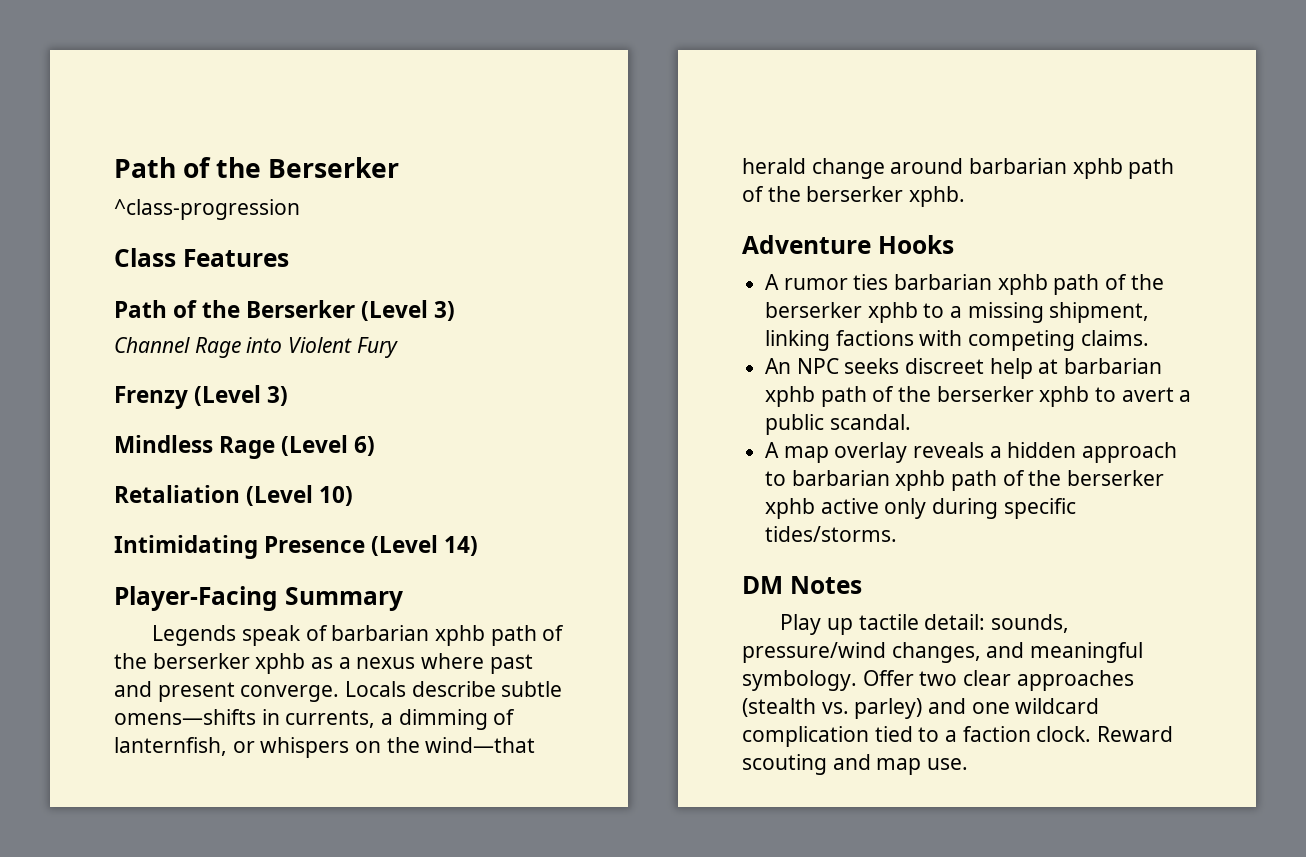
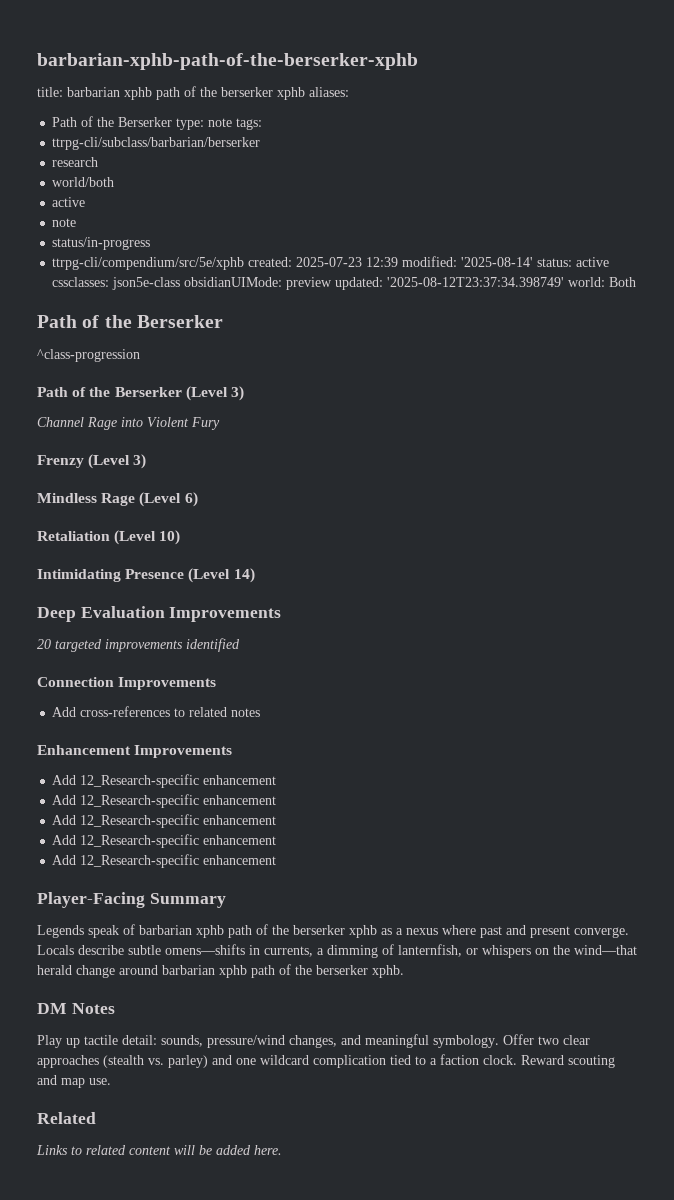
(114, 167) none -> [37,53,418,70] [37,86,349,100] [52,116,263,130] [52,137,261,150] [52,157,99,167] [52,177,115,187] [52,197,86,207] [52,218,77,227] [52,237,151,250] [52,256,610,270] [52,277,637,290] barbarian-xphb-path-of-the-berserker-xphb // title: barbarian xphb path of the berserker xphb aliases: // Path of the Berserker type: note tags: // ttrpg-cli/subclass/barbarian/berserker // research // world/both // active // note // status/in-progress // ttrpg-cli/compendium/src/5e/xphb created: 2025-07-23 12:39 modified: '2025-08-14' status: active cssclasses: json5e-class obsidianUIMode: preview updated: '2025-08-12T23:37:34.398749' world: Both //
[114,248,289,267] // Class Features -> (140, 355) none
(479, 546) none -> [37,606,282,622] [37,638,240,652] [37,677,217,690] [52,706,261,717] [37,745,233,758] [52,774,277,788] [52,794,277,808] [52,814,277,828] [52,834,277,848] [52,854,277,868] // Deep Evaluation Improvements // 20 targeted improvements identified // Connection Improvements // Add cross-references to related notes // Enhancement Improvements // Add 12_Research-specific enhancement // Add 12_Research-specific enhancement // Add 12_Research-specific enhancement // Add 12_Research-specific enhancement // Add 12_Research-specific enhancement
[742,235,954,254] [765,274,1164,295] [765,302,1150,323] [765,330,1149,351] [765,358,1163,379] [765,386,1192,407] [765,414,911,435] [765,442,1178,463] [765,470,1165,491] [765,498,1076,519] [765,526,898,542] // Adventure Hooks // A rumor ties barbarian xphb path of the berserker xphb to a missing shipment, linking factions with competing claims. // An NPC seeks discreet help at barbarian xphb path of the berserker xphb to avert a public scandal. // A map overlay reveals a hidden approach to barbarian xphb path of the berserker xphb active only during specific tides/storms. -> (404, 971) none
(969, 764) none -> [37,1112,96,1124] [36,1145,282,1155] // Related // Links to related content will be added here.

